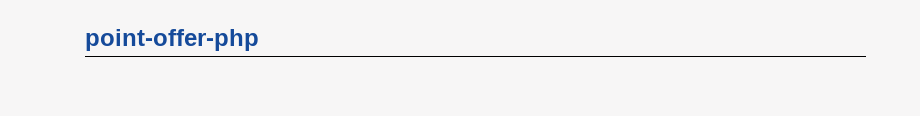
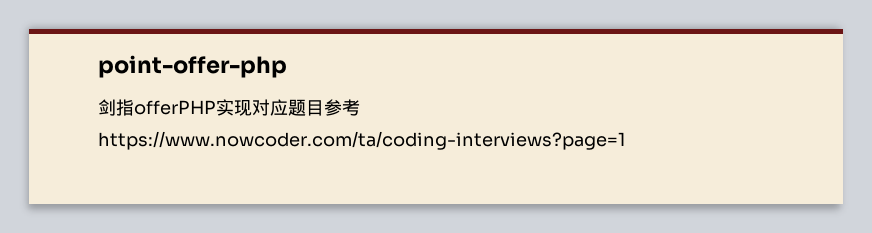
(259, 40) none -> [98,99,360,116] [98,131,626,150] // 剑指offerPHP实现对应题目参考https://www.nowcoder.com/ta/coding-interviews?page=1

